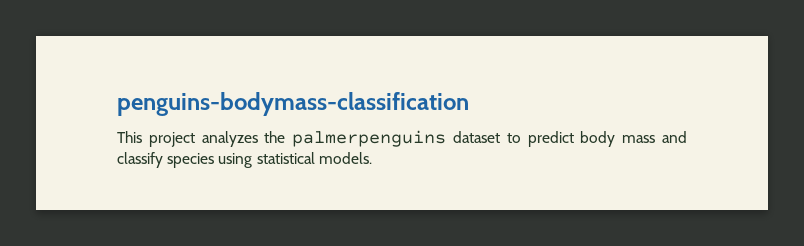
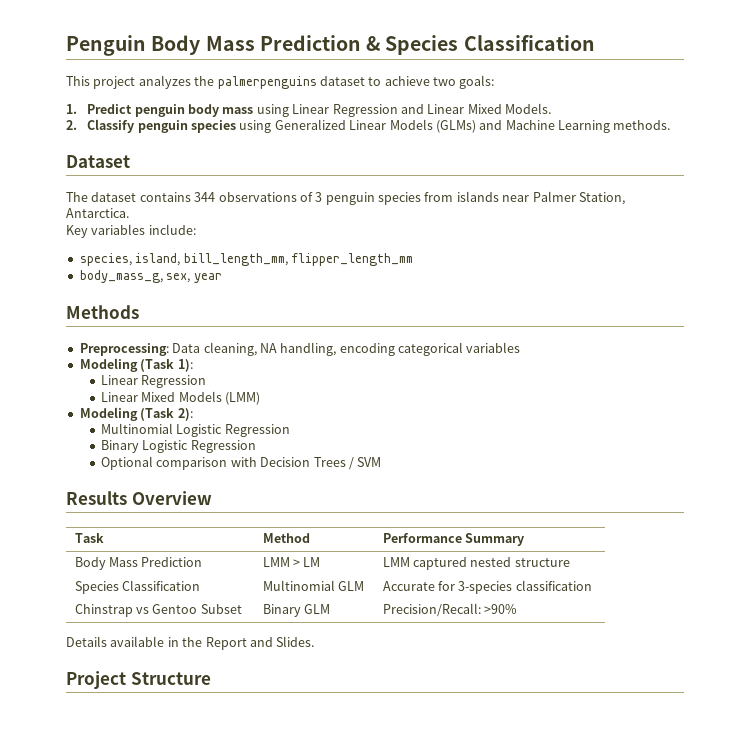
[117,92,469,116] penguins-bodymass-classification -> [66,35,595,56] Penguin Body Mass Prediction & Species Classification
[527,131,687,147] [117,152,372,168] predict body mass and classify species using statistical models. -> [384,75,495,89] [66,103,552,117] [66,119,671,133] [66,155,130,168] [66,191,625,205] [66,208,129,218] [66,224,196,238] [79,253,413,266] [79,270,222,283] [66,305,139,319] [79,342,521,356] [79,358,193,372] [101,375,207,388] [101,391,261,405] [79,407,193,421] [101,423,290,437] [101,440,256,453] [101,456,382,470] [66,491,212,505] [74,533,104,543] [262,533,310,543] [382,533,524,546] [74,557,203,570] [262,557,321,567] [382,557,570,570] [74,580,200,594] [262,580,364,591] [382,580,592,594] [74,604,242,617] [262,604,330,617] [382,603,517,617] [66,636,315,650] [66,671,211,689] achieve two goals: // 1. Predict penguin body mass using Linear Regression and Linear Mixed Models. // 2. Classify penguin species using Generalized Linear Models (GLMs) and Machine Learning methods. // Dataset // The dataset contains 344 observations of 3 penguin species from islands near Palmer Station, Antarctica. // Key variables include: // species, island, bill_length_mm, flipper_length_mm // body_mass_g, sex, year // Methods // Preprocessing: Data cleaning, NA handling, encoding categorical variables // Modeling (Task 1): // Linear Regression // Linear Mixed Models (LMM) // Modeling (Task 2): // Multinomial Logistic Regression // Binary Logistic Regression // Optional comparison with Decision Trees / SVM // Results Overview // Task | Method | Performance Summary // Body Mass Prediction | LMM > LM | LMM captured nested structure // Species Classification | Multinomial GLM | Accurate for 3-species classification // Chinstrap vs Gentoo Subset | Binary GLM | Precision/Recall: >90% // Details available in the Report and Slides. // Project Structure

